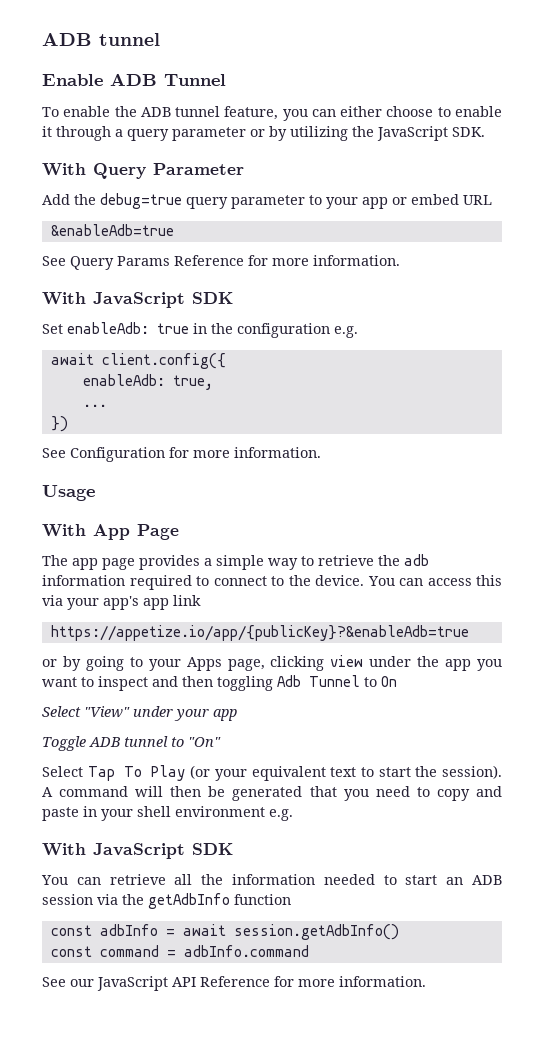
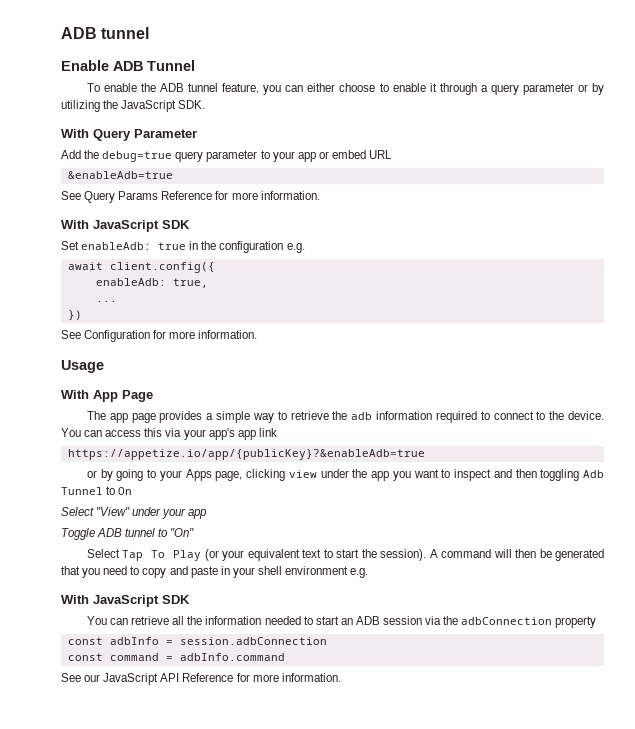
[148,893,291,909] getAdbInfo function -> [461,616,597,628] adbConnection property
[182,924,399,940] await session.getAdbInfo() -> [179,637,327,645] session.adbConnection

